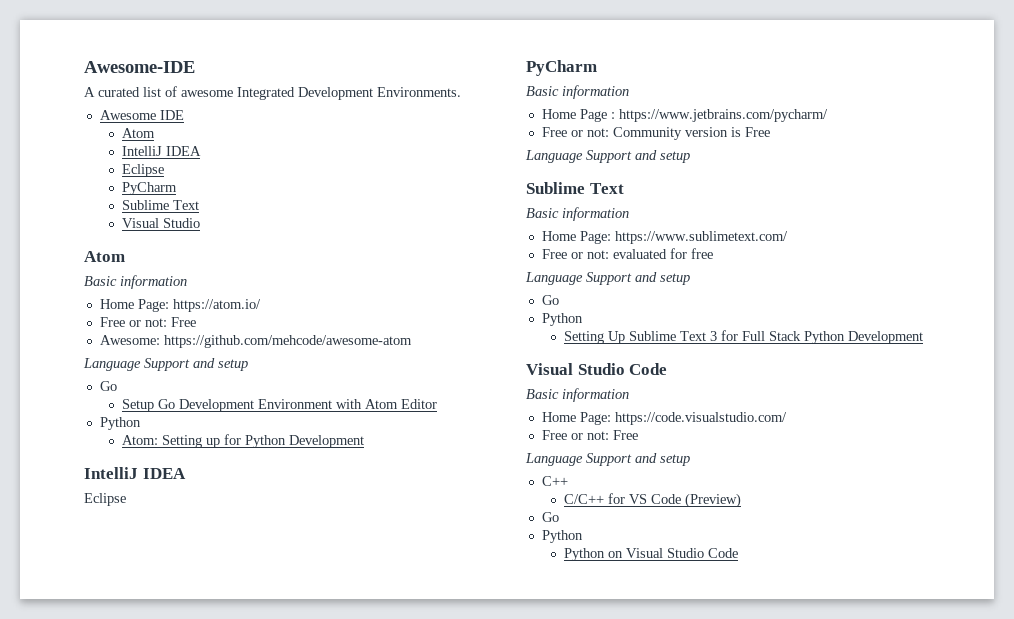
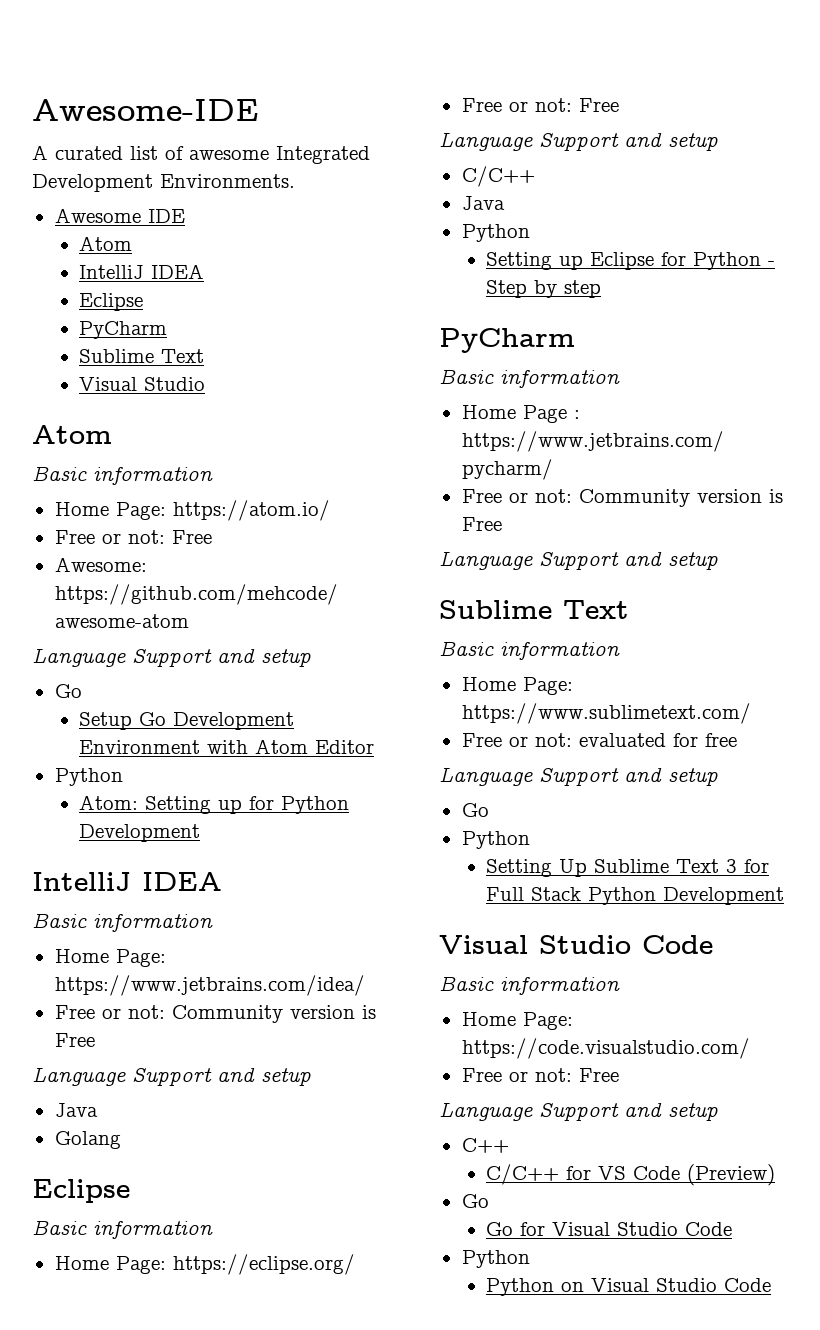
[84,493,126,506] Eclipse -> [32,913,213,932] [54,949,166,967] [54,975,365,996] [54,1005,376,1023] [54,1033,95,1047] [32,1067,311,1086] [54,1103,98,1117] [54,1131,121,1149] [32,1179,130,1203] [32,1220,213,1239] [54,1254,355,1275] [461,98,619,112] [439,132,718,151] [461,166,535,187] [461,196,505,210] [461,224,530,242] [486,252,776,270] [486,280,602,298] Basic information // Home Page: https://www.jetbrains.com/idea/ // Free or not: Community version is Free // Language Support and setup // Java // Golang // Eclipse // Basic information // Home Page: https://eclipse.org/ // Free or not: Free // Language Support and setup // C/C++ // Java // Python // Setting up Eclipse for Python - Step by step
(559, 517) none -> [486,1222,733,1236] // Go for Visual Studio Code

